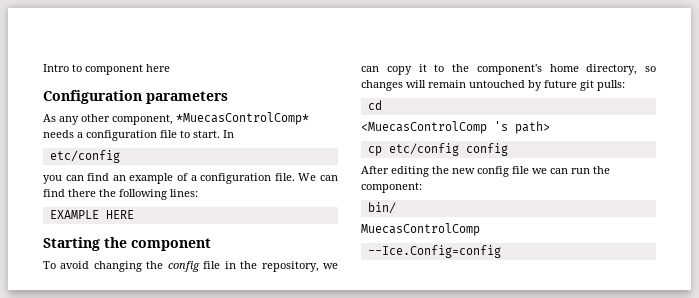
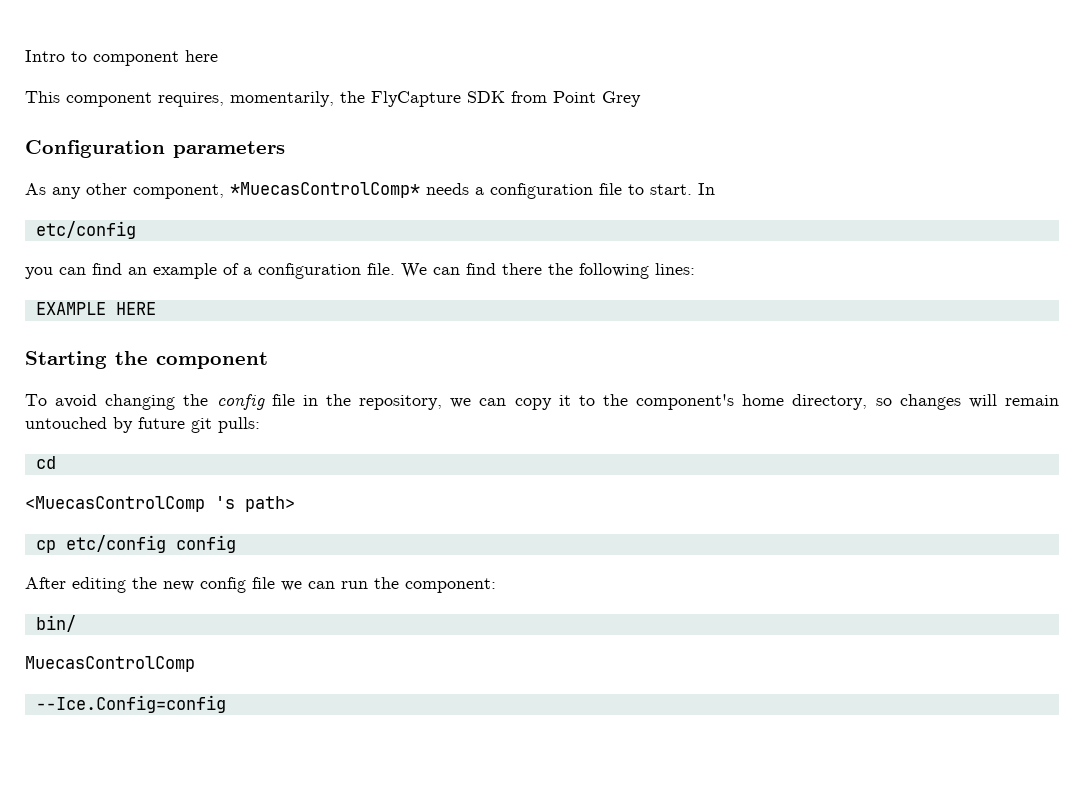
(170, 68) none -> [25,91,641,107] // This component requires, momentarily, the FlyCapture SDK from Point Grey

